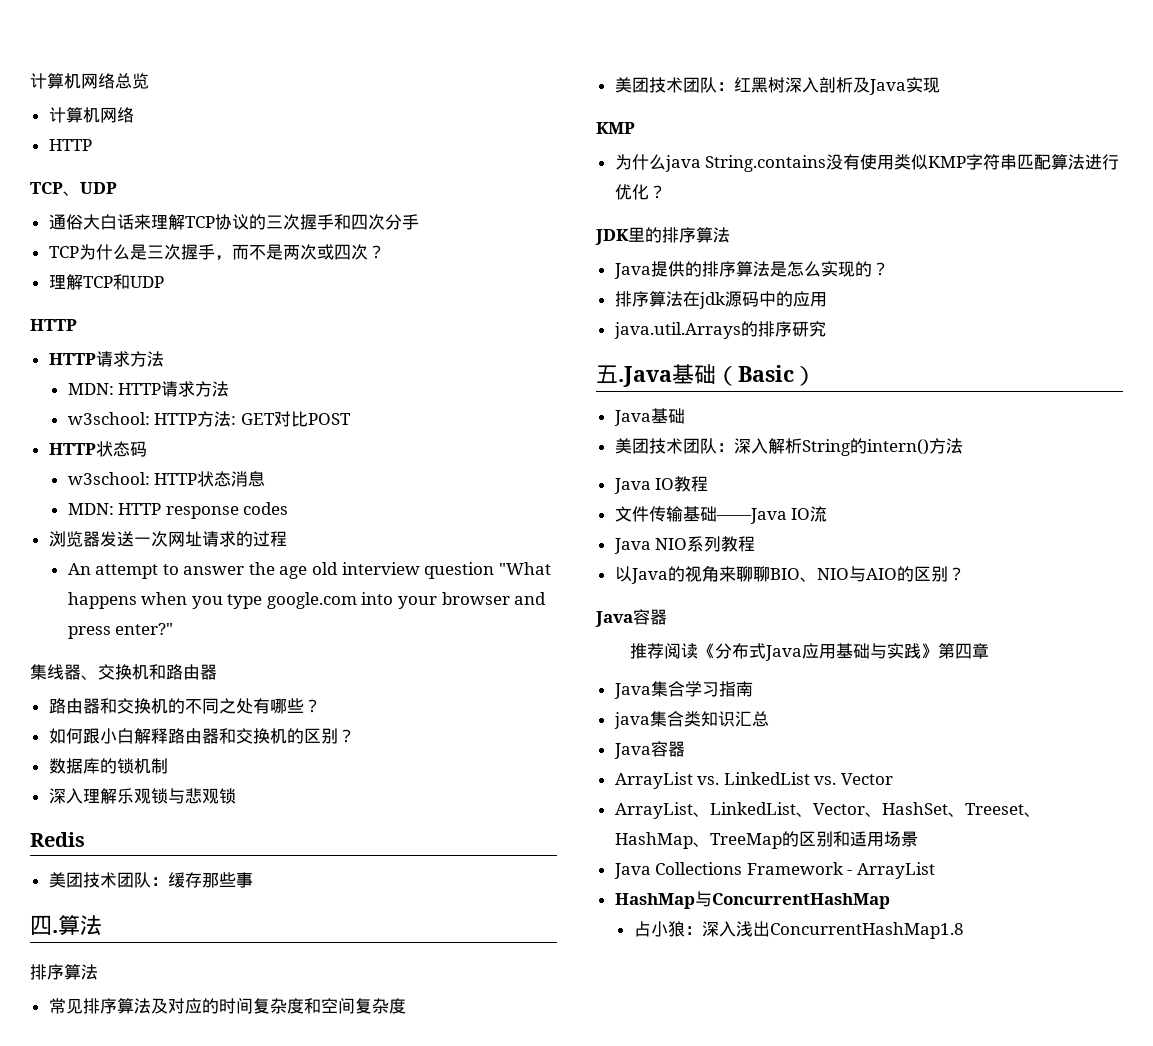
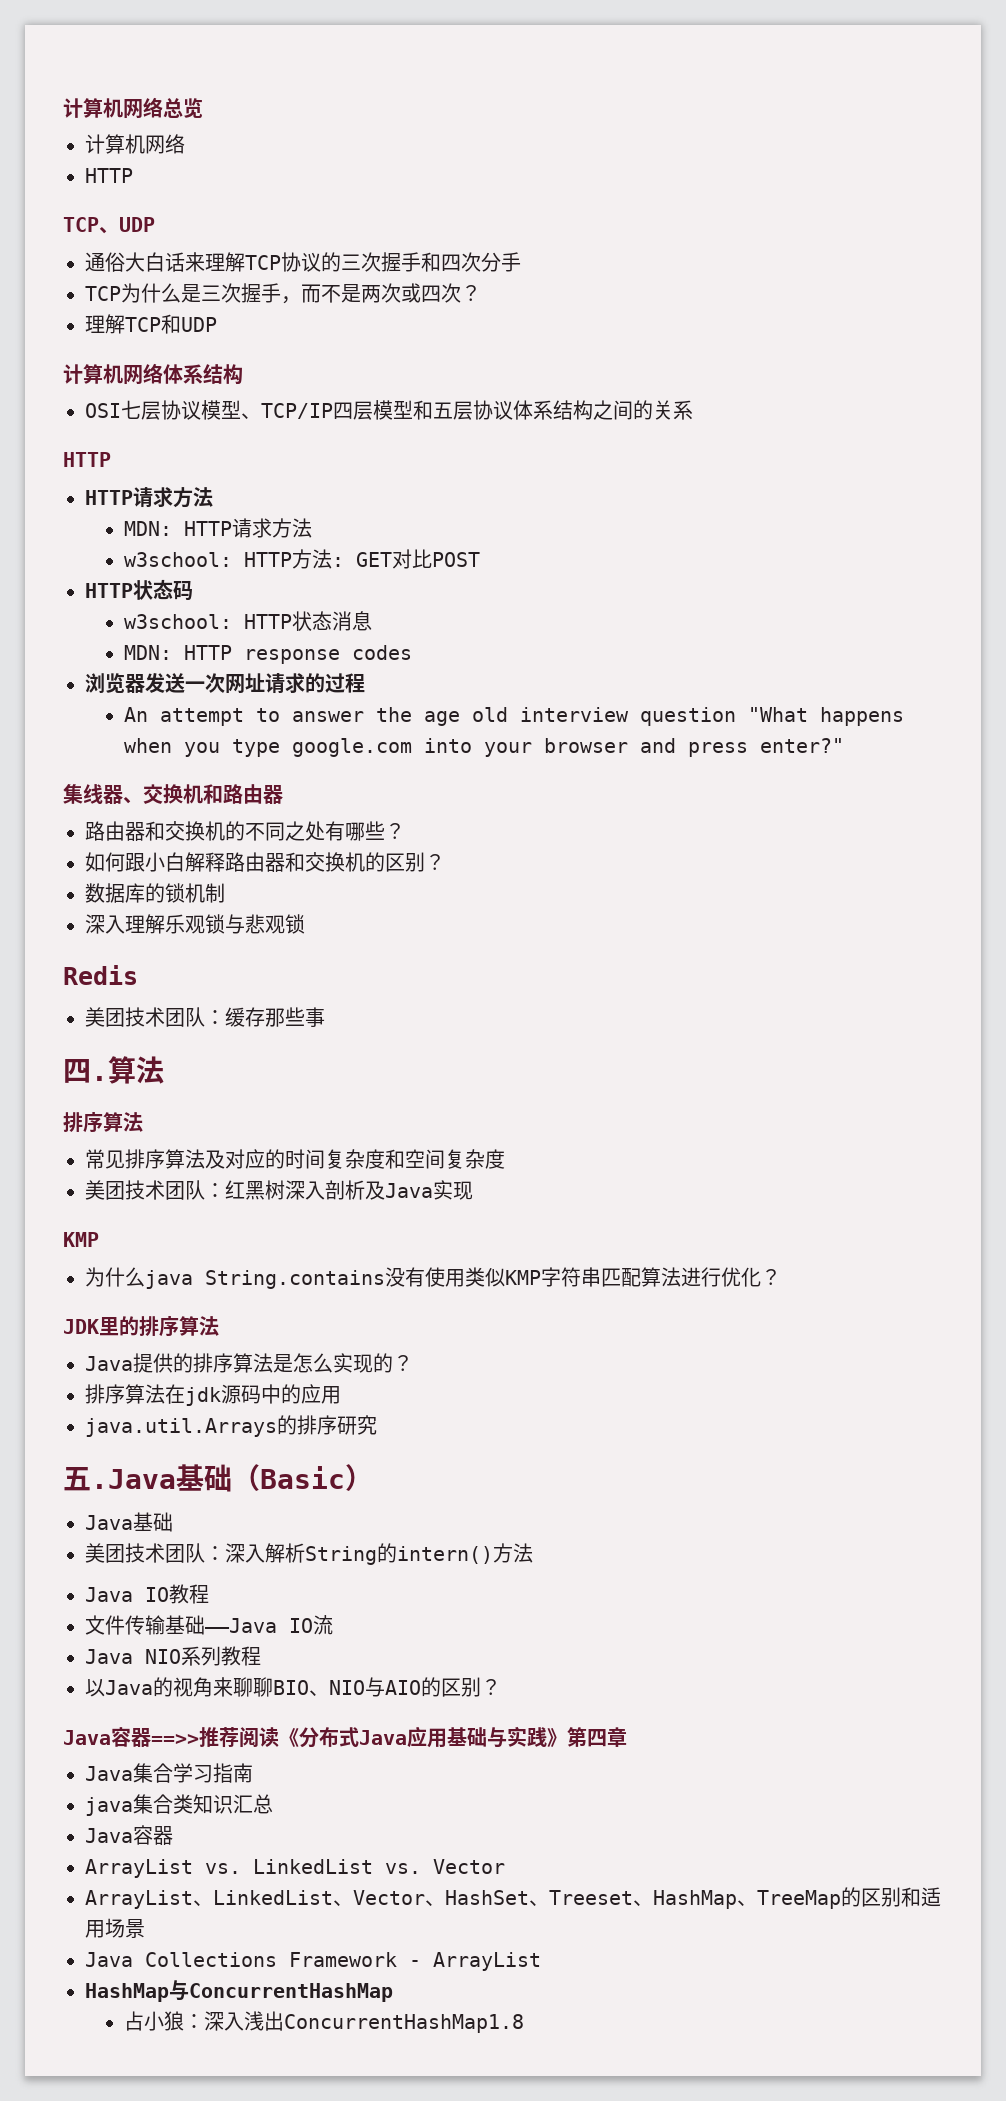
(164, 282) none -> [63,363,243,385] [85,400,693,420] // 计算机网络体系结构 // OSI七层协议模型、TCP/IP四层模型和五层协议体系结构之间的关系
(667, 617) // -> [151,1734,199,1745] ==>>

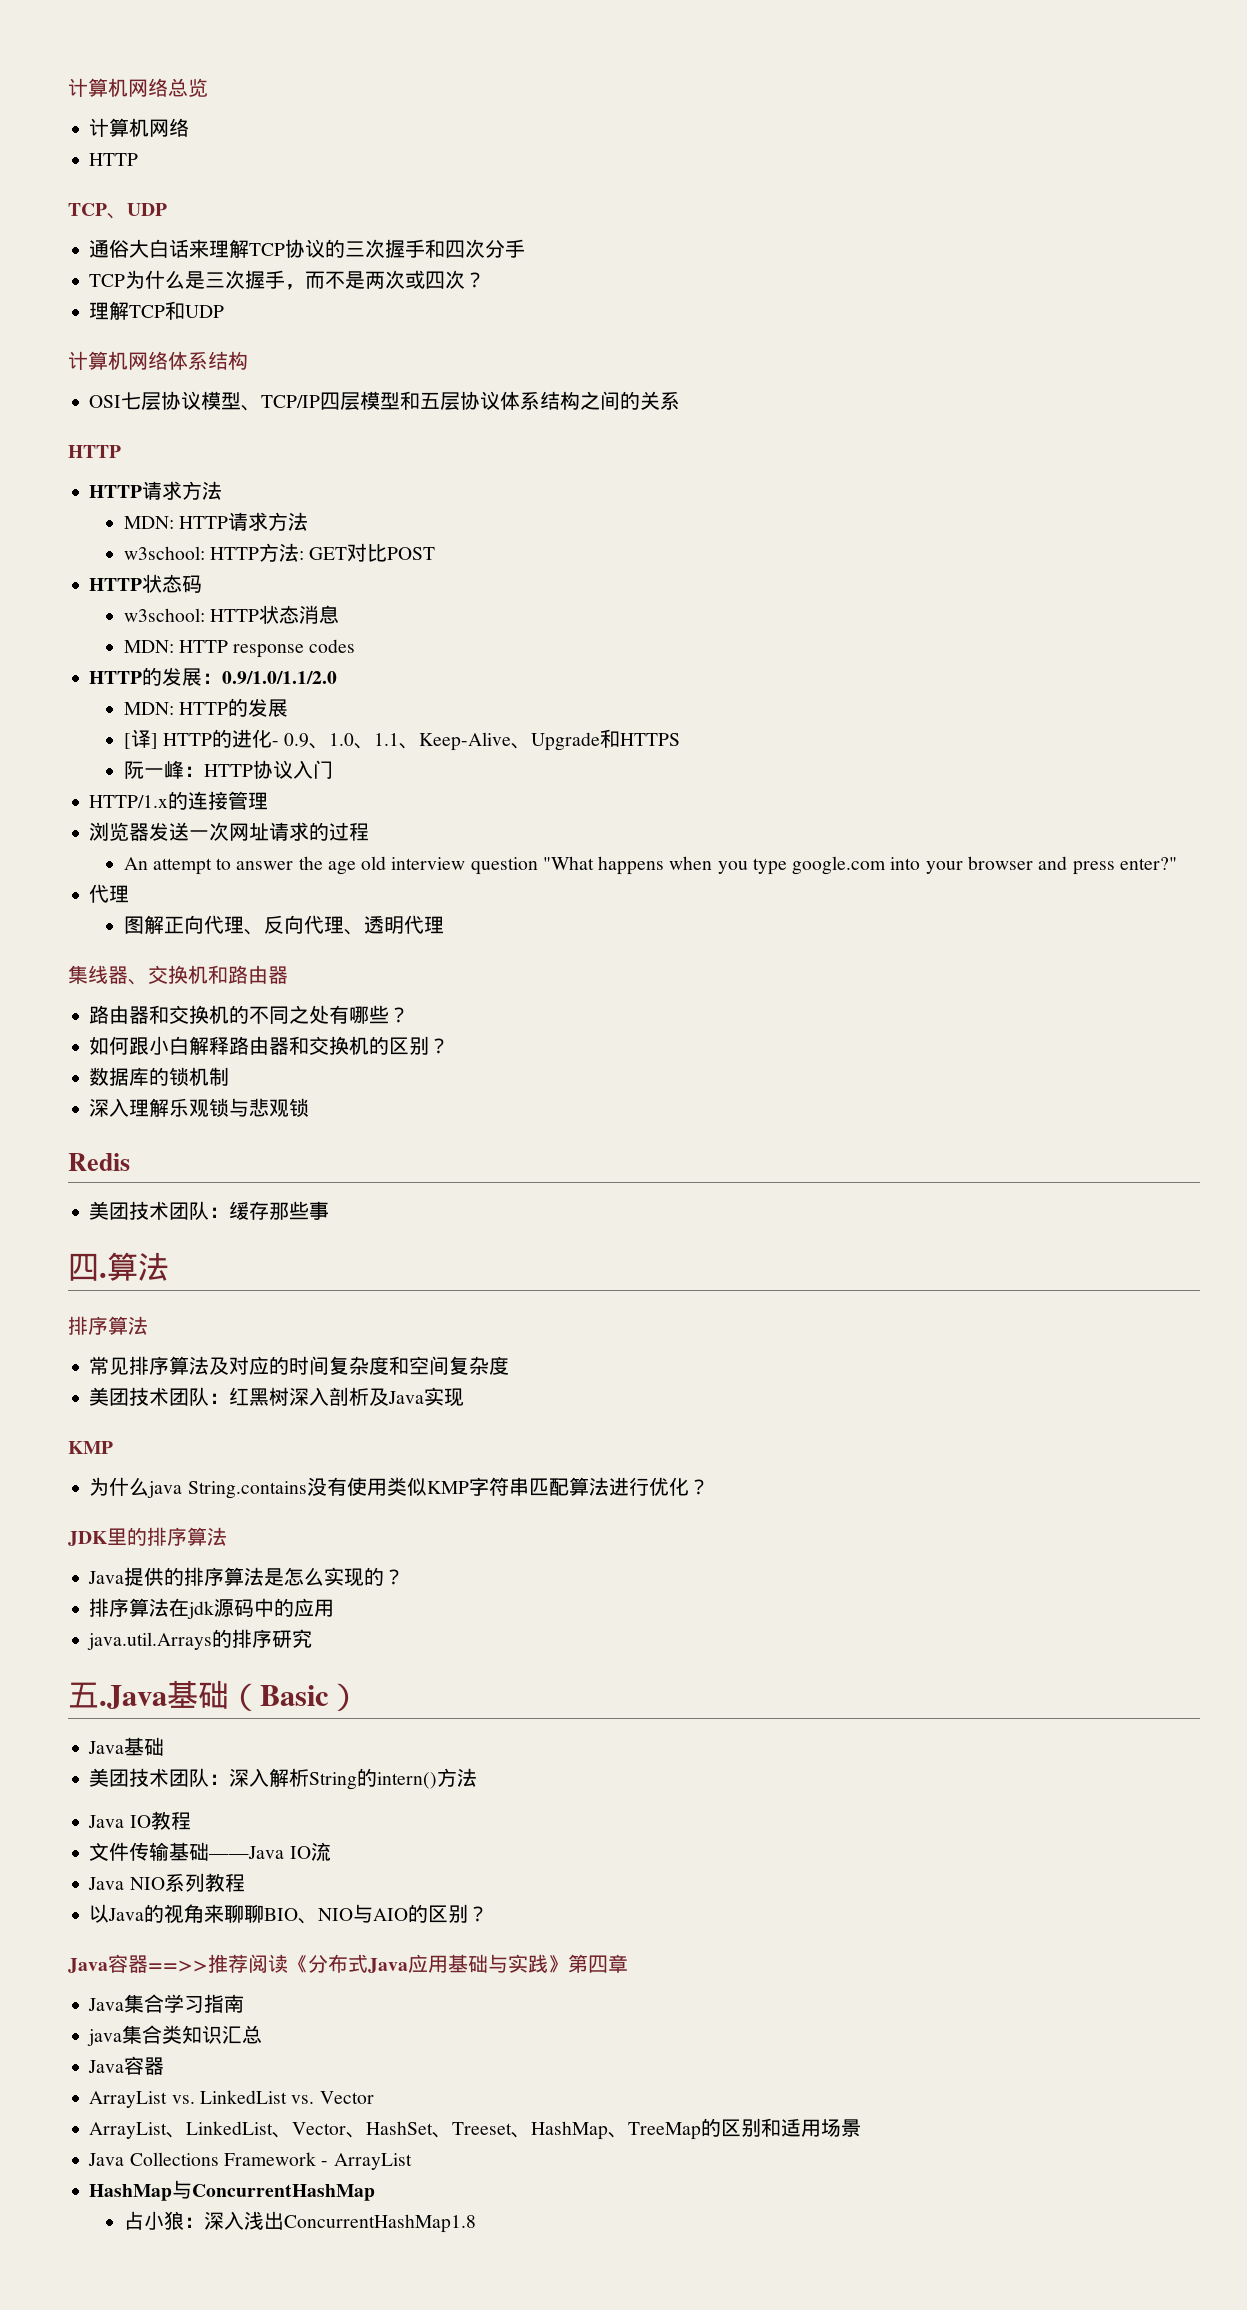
(413, 652) none -> [89,667,338,686] [123,698,288,717] [123,729,681,751] [123,760,333,779] [89,791,269,810] // HTTP的发展：0.9/1.0/1.1/2.0 // MDN: HTTP的发展 // [译] HTTP的进化- 0.9、1.0、1.1、Keep-Alive、Upgrade和HTTPS // 阮一峰：HTTP协议入门 // HTTP/1.x的连接管理
(845, 745) none -> [89,884,130,903] [123,915,444,935] // 代理 // 图解正向代理、反向代理、透明代理

